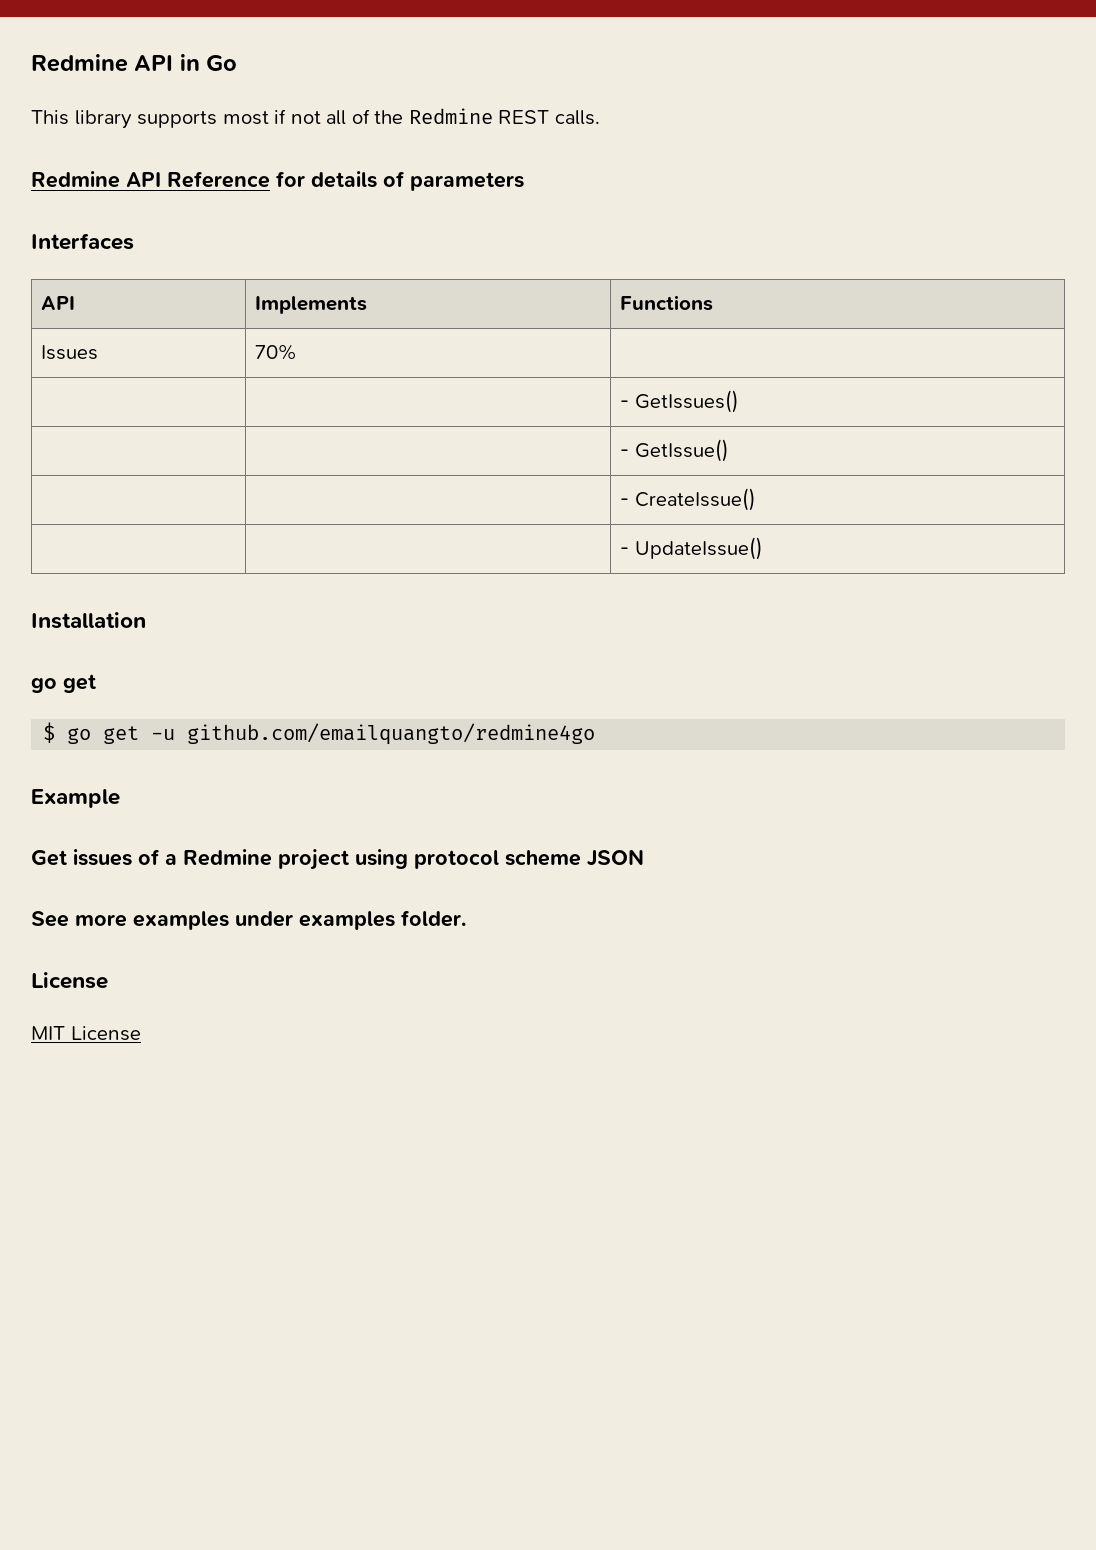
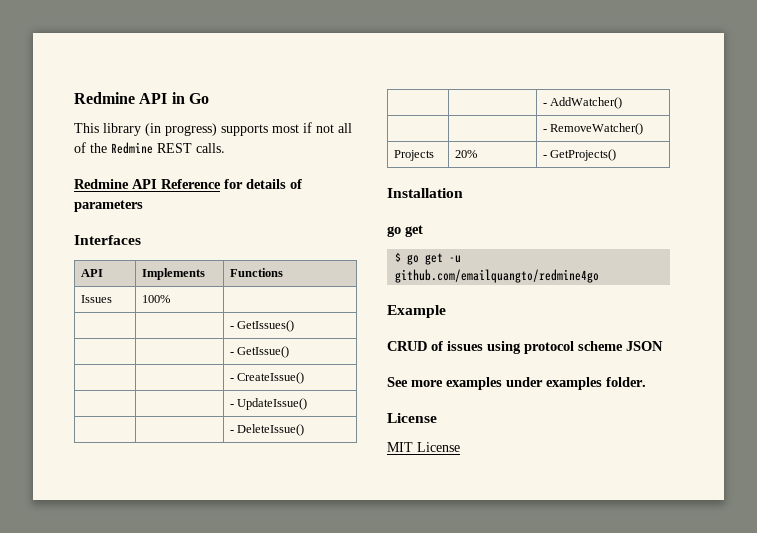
(132, 119) none -> [145,123,217,136] (in progress)
[255,344,298,360] 70% -> [141,295,170,303] 100%
(763, 548) none -> [229,424,304,436] [542,97,622,109] [542,123,643,135] [393,150,434,161] [454,150,477,158] [542,149,616,161] // | | - DeleteIssue() // | | - AddWatcher() // | | - RemoveWatcher() // Projects | 20% | - GetProjects()
[31,849,349,870] Get issues of a Redmine project -> [387,341,483,351] CRUD of issues

